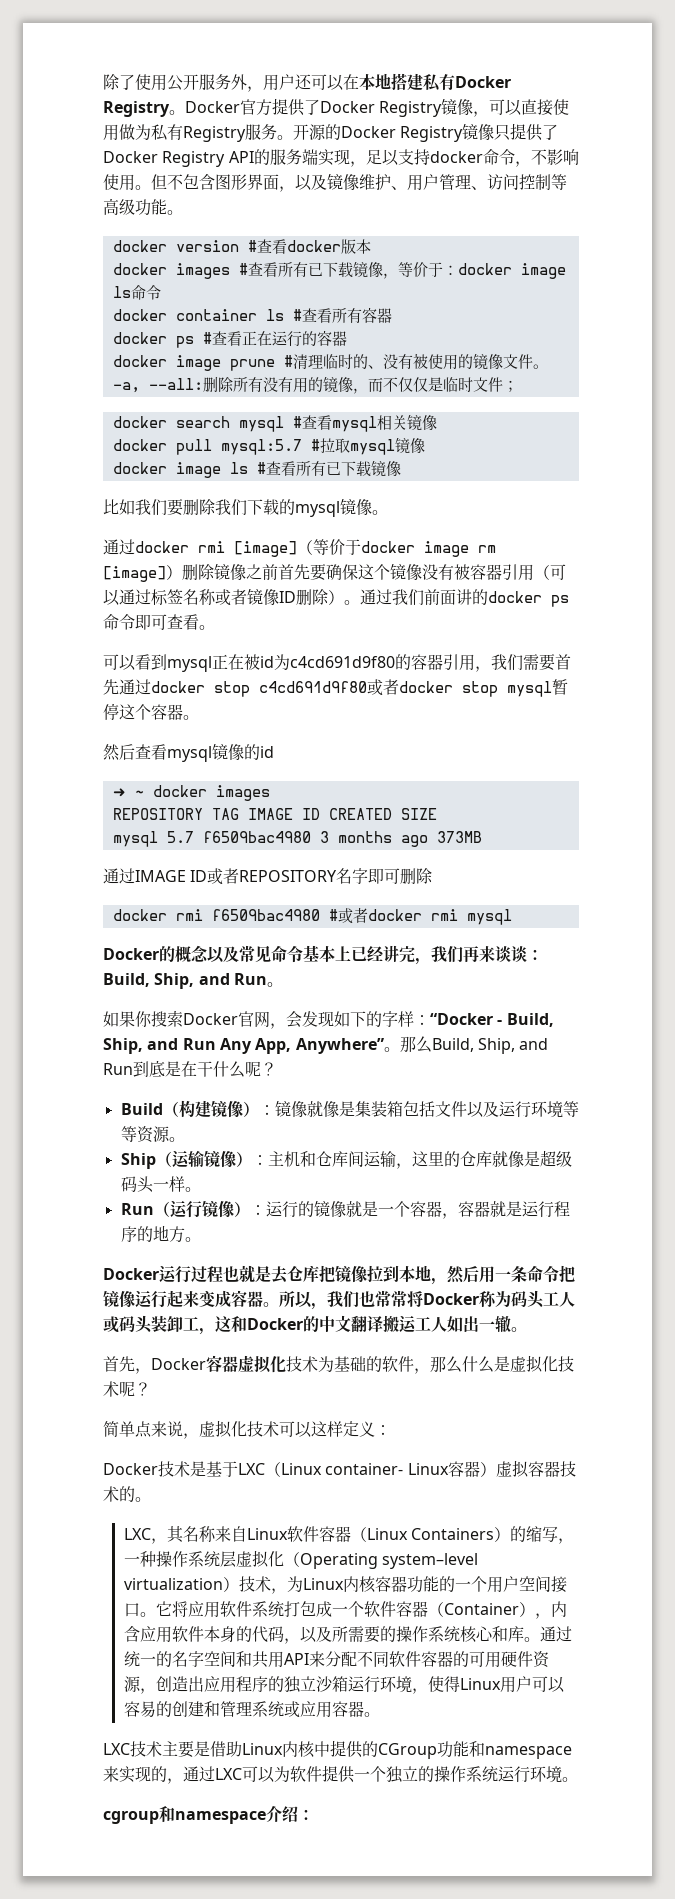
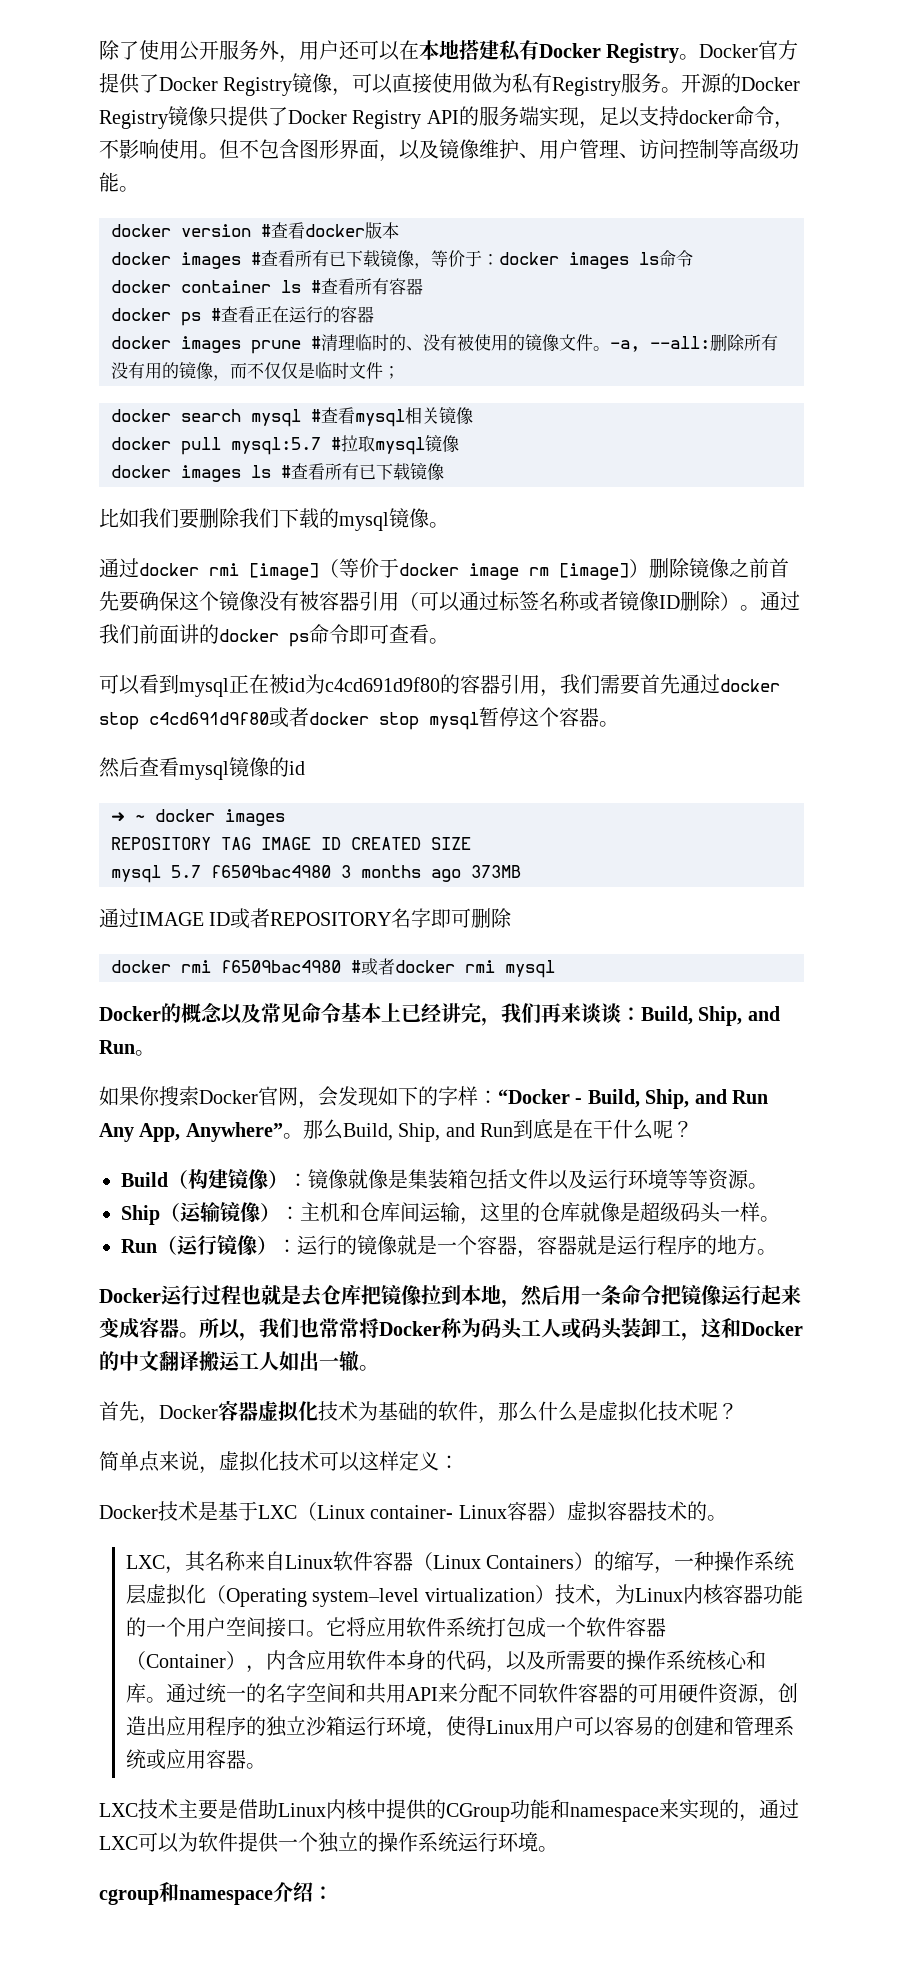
[520,263,566,279] image -> [569,252,629,269] images
[175,355,221,371] image -> [181,336,241,353] images
[175,462,221,478] image -> [181,465,241,482] images

